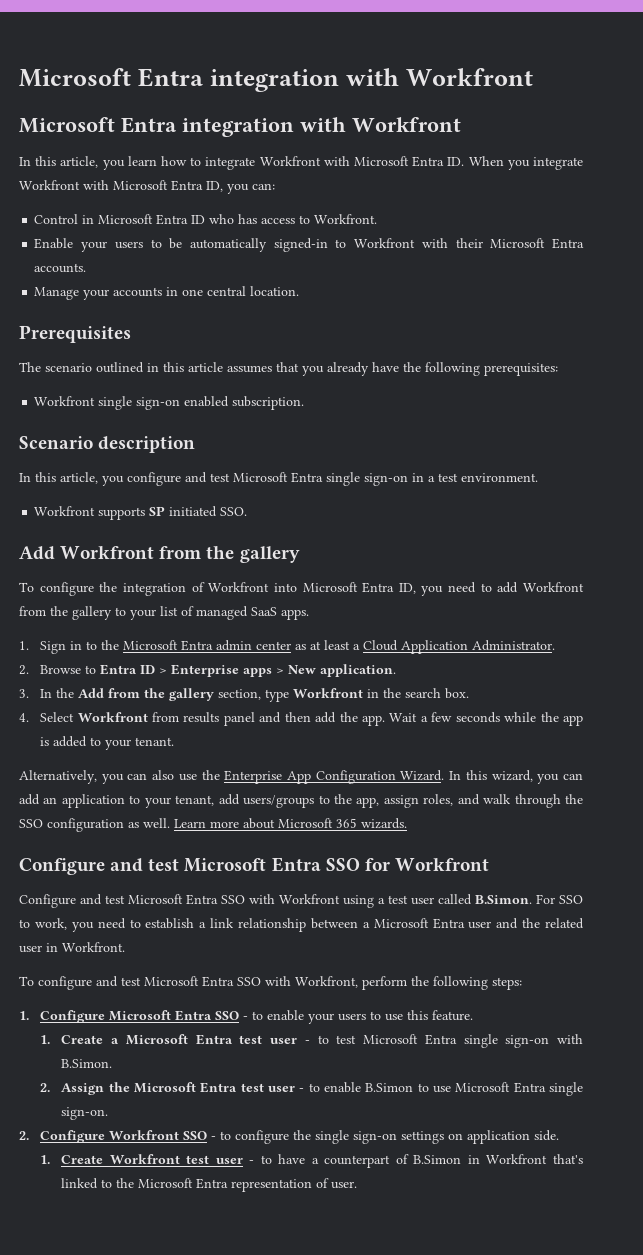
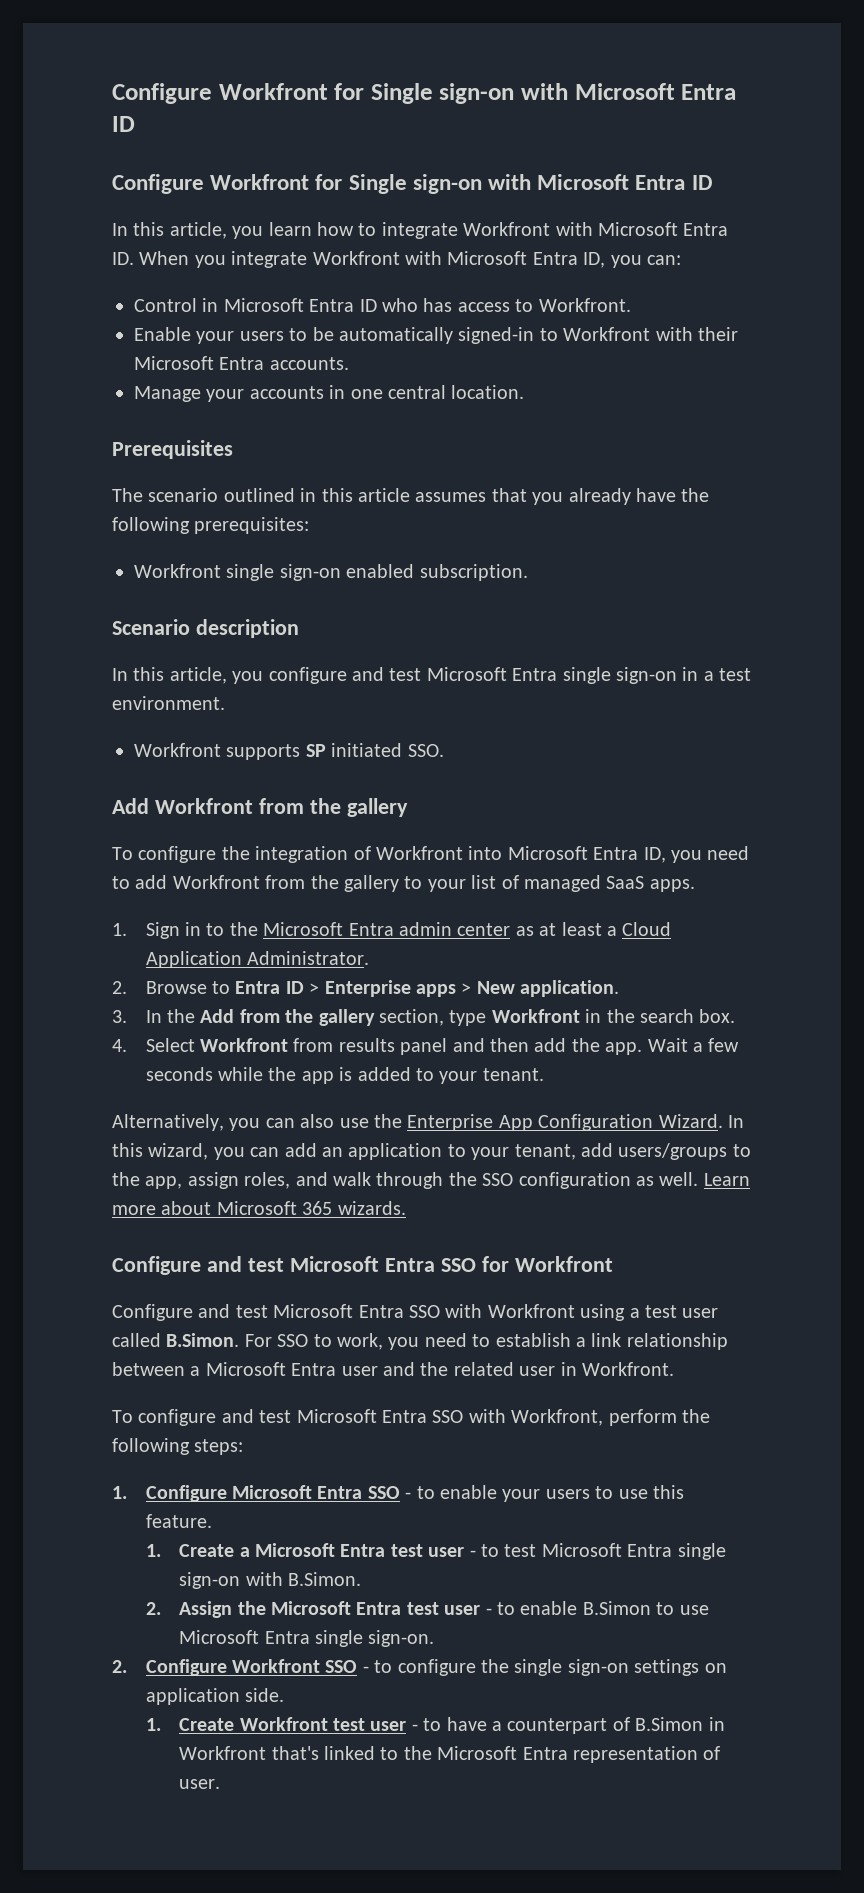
[19,68,533,92] [19,117,461,137] Microsoft Entra integration with Workfront // Microsoft Entra integration with Workfront -> [112,83,737,104] [112,116,135,132] [112,174,713,194] Configure Workfront for Single sign-on with Microsoft Entra ID // Configure Workfront for Single sign-on with Microsoft Entra ID

